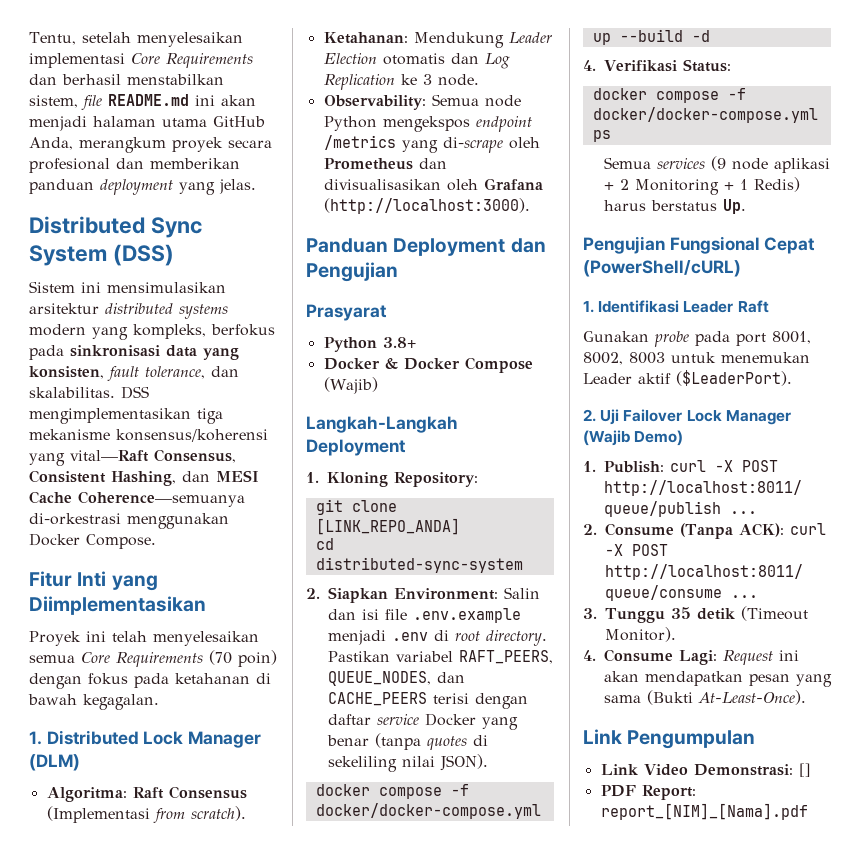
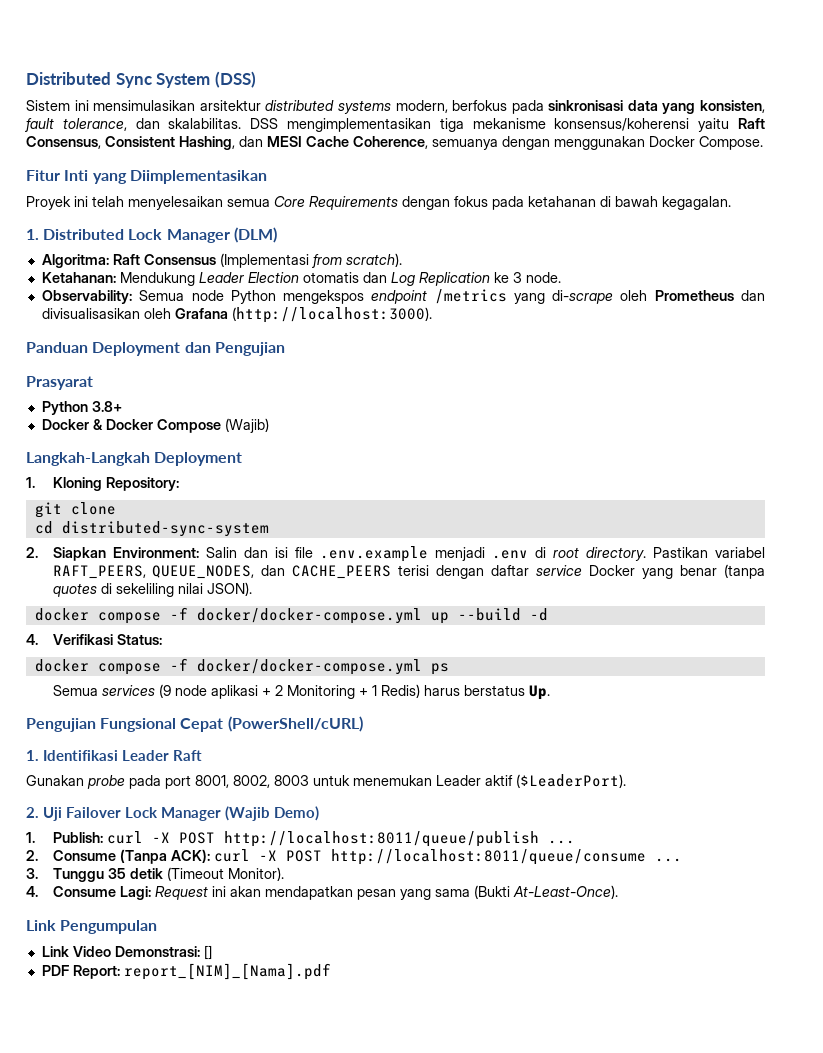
[29,32,243,47] [29,53,253,68] [29,74,224,85] [29,94,256,110] [29,116,265,131] [29,137,272,153] [29,158,240,173] [29,179,256,195] Tentu, setelah menyelesaikan implementasi Core Requirements dan berhasil menstabilkan sistem, file README.md ini akan menjadi halaman utama GitHub Anda, merangkum proyek secara profesional dan memberikan panduan deployment yang jelas. // -> (26, 78) none
[29,324,206,340] modern yang kompleks, -> [395,100,448,113] modern,
[29,450,149,466] yang vital—Raft -> [698,118,765,132] yaitu Raft
[78,491,245,507] [29,513,121,525] Coherence—semuanya di-orkestrasi -> [353,136,550,150] Coherence, semuanya dengan
[209,650,277,667] (70 poin) -> (398, 203) none
[315,518,460,535] [LINK_REPO_ANDA] -> (116, 508) none

